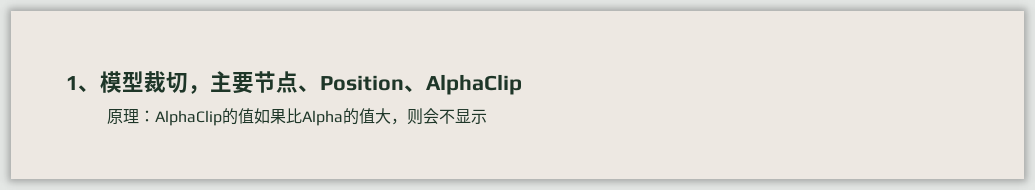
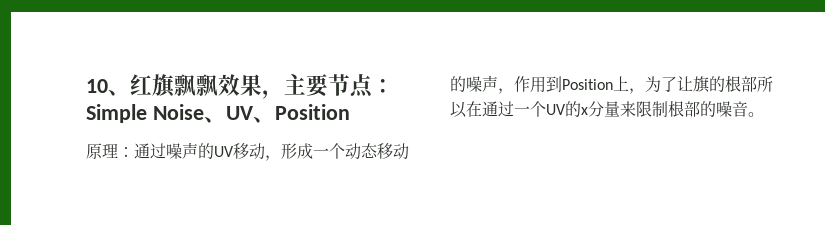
[66,71,298,94] 1、模型裁切，主要节点 -> [86,74,394,99] [86,104,253,123] 10、红旗飘飘效果，主要节点：Simple Noise、UV
[404,74,522,95] 、AlphaClip -> (350, 112) none
[154,108,487,126] AlphaClip的值如果比Alpha的值大，则会不显示 -> [134,142,409,161] [450,75,773,94] [450,100,764,118] 通过噪声的UV移动，形成一个动态移动的噪声，作用到Position上，为了让旗的根部所以在通过一个UV的x分量来限制根部的噪音。

